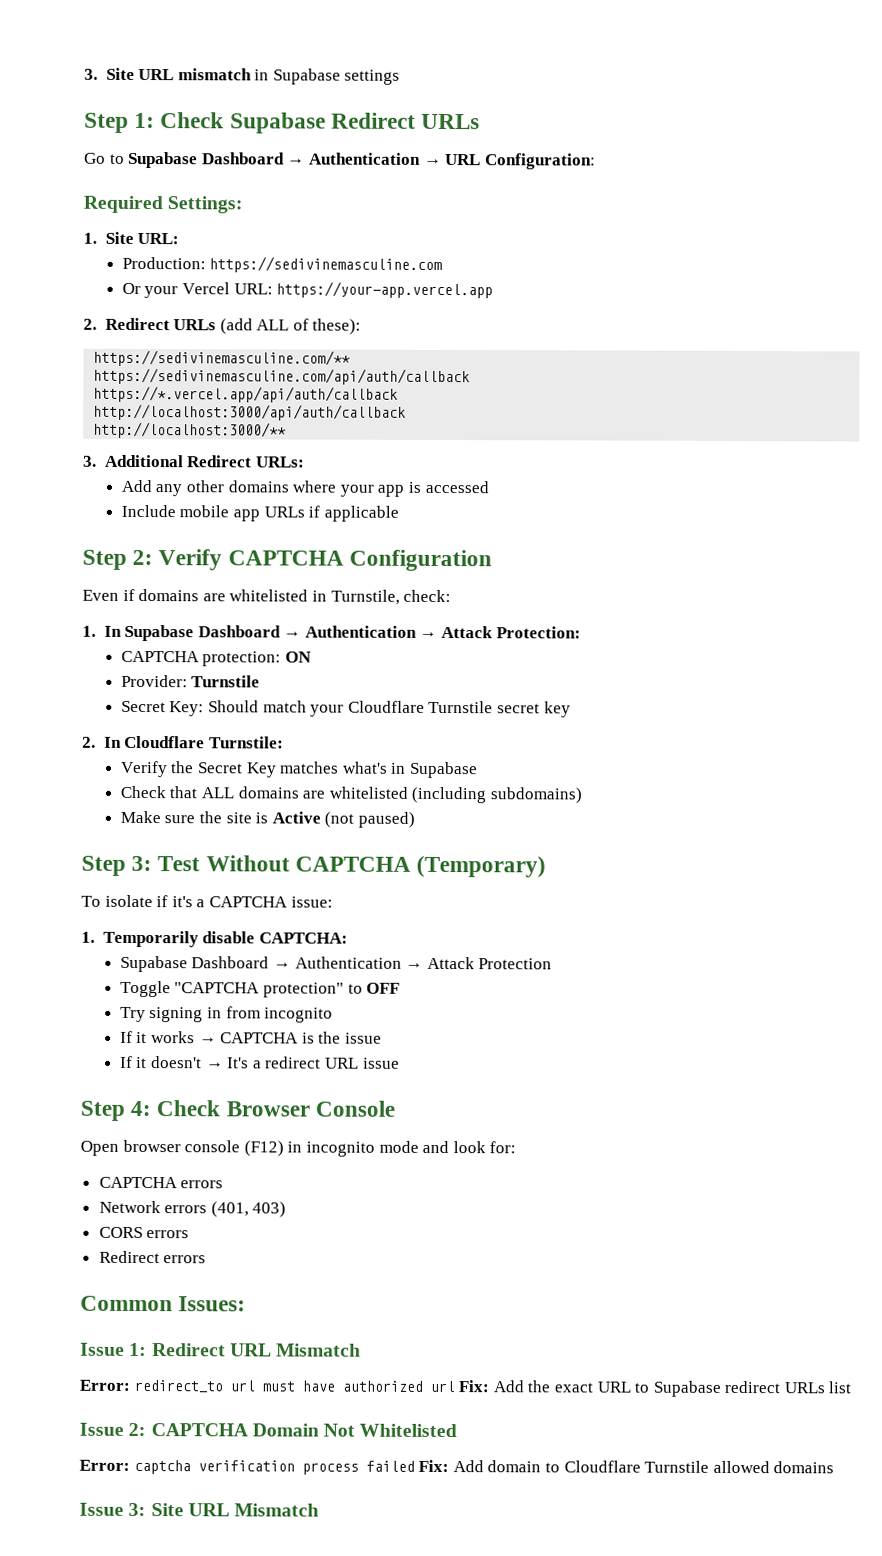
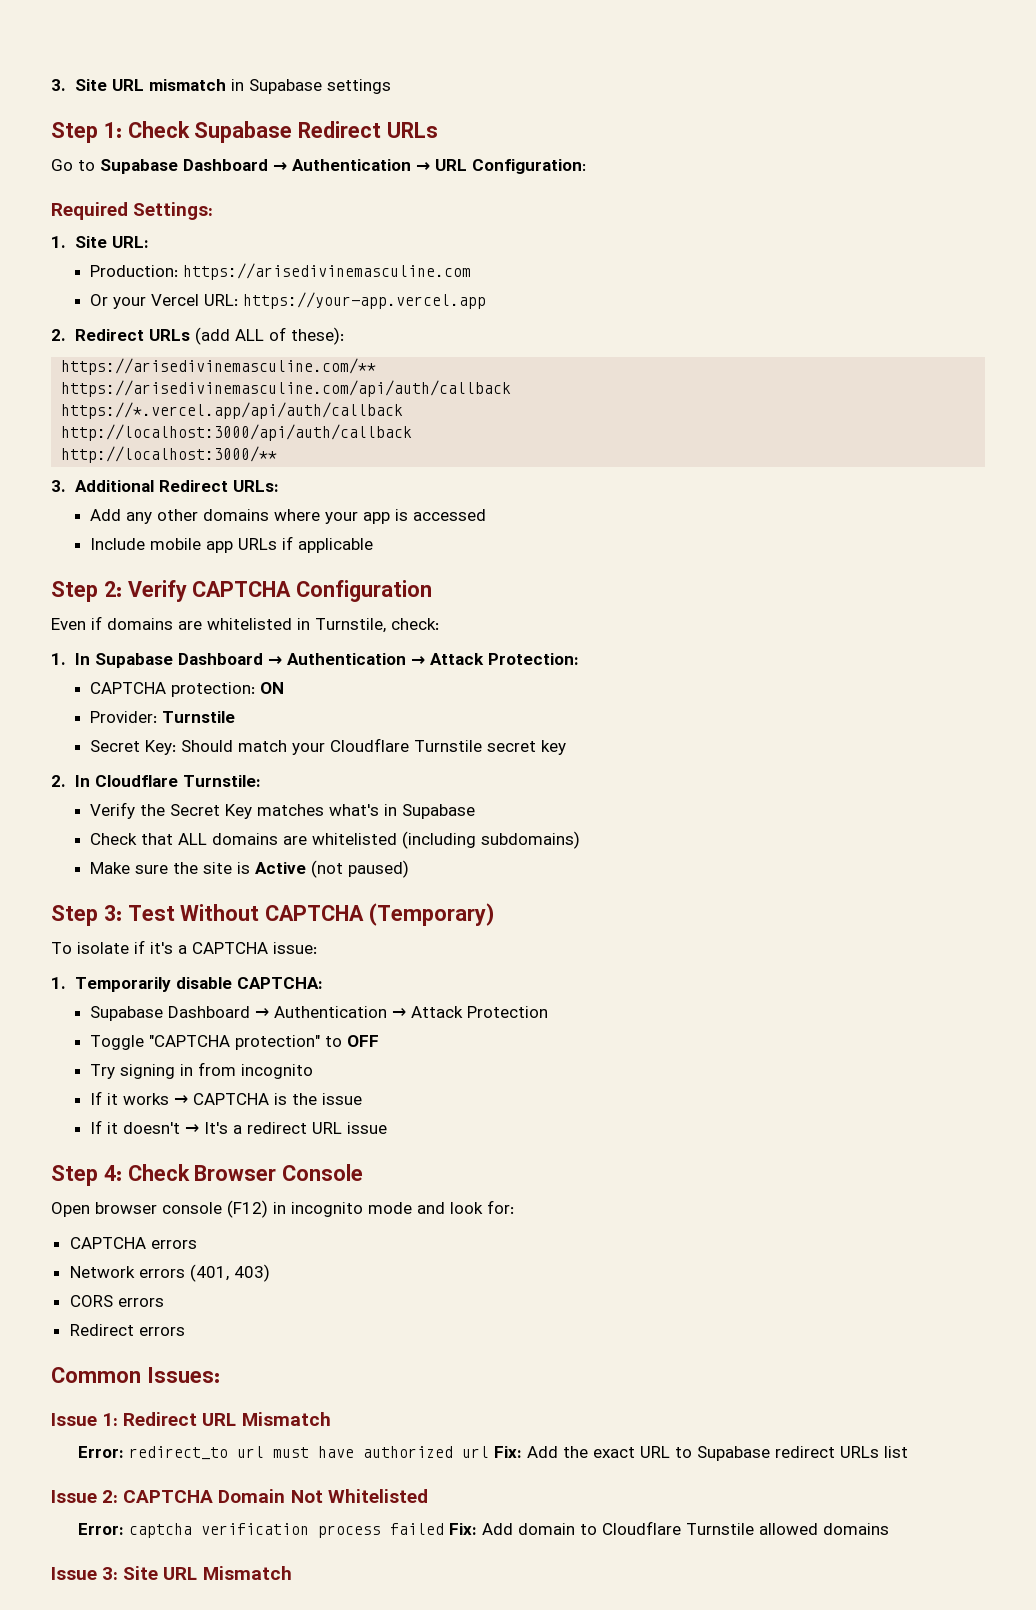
[209,256,443,274] https://sedivinemasculine.com -> [182,263,471,280] https://arisedivinemasculine.com
[93,349,352,367] [93,367,471,386] https://sedivinemasculine.com/** // https://sedivinemasculine.com/api/auth/callback -> [61,358,377,375] [61,380,512,397] https://arisedivinemasculine.com/** // https://arisedivinemasculine.com/api/auth/callback

